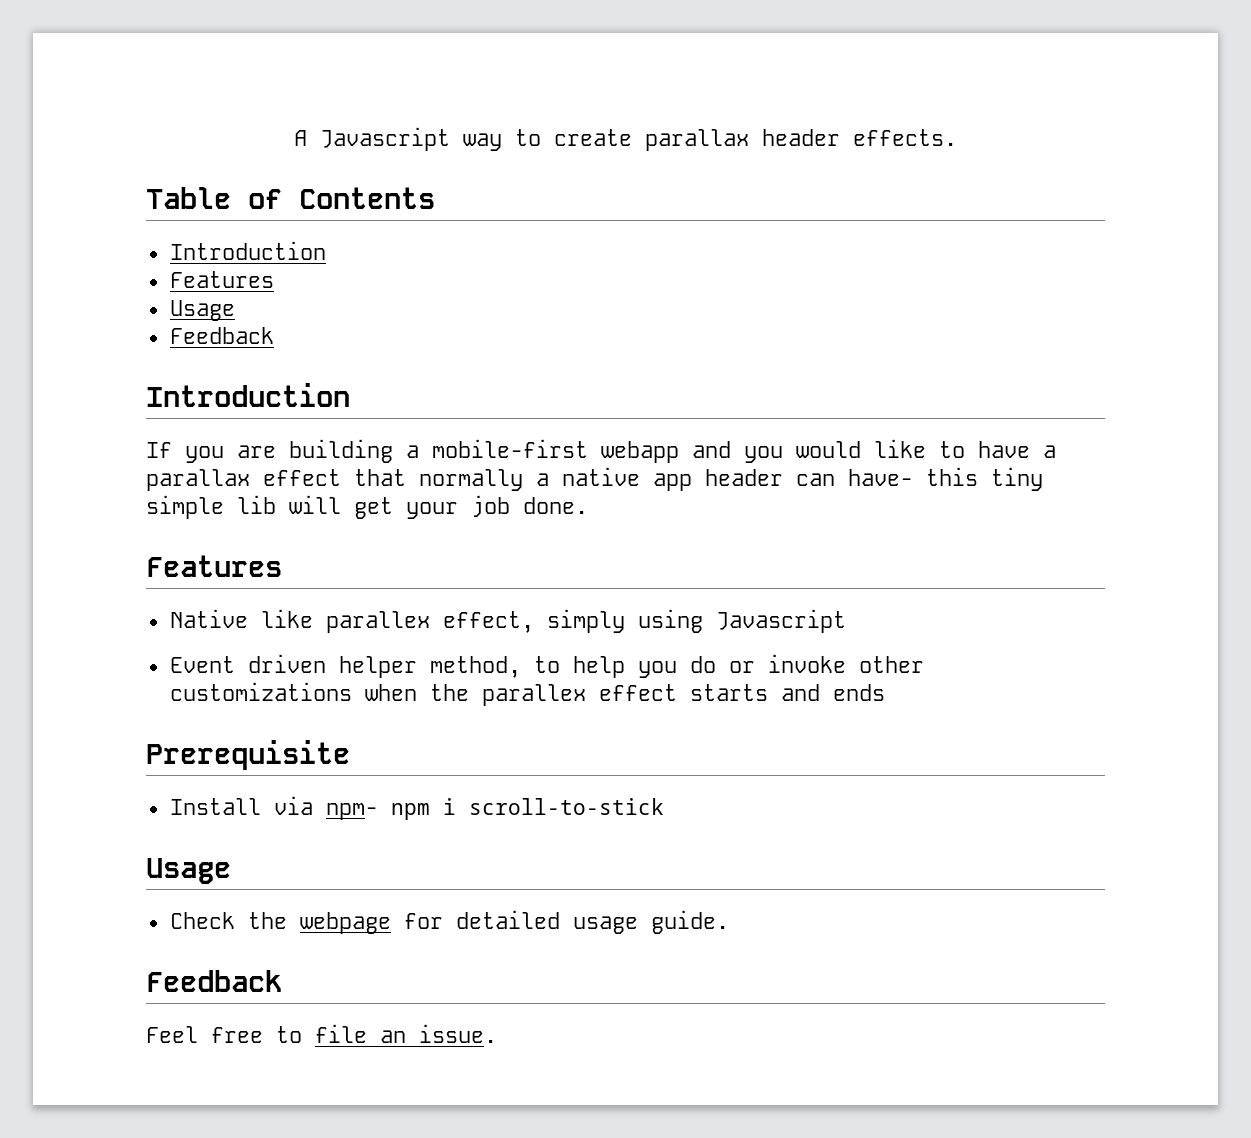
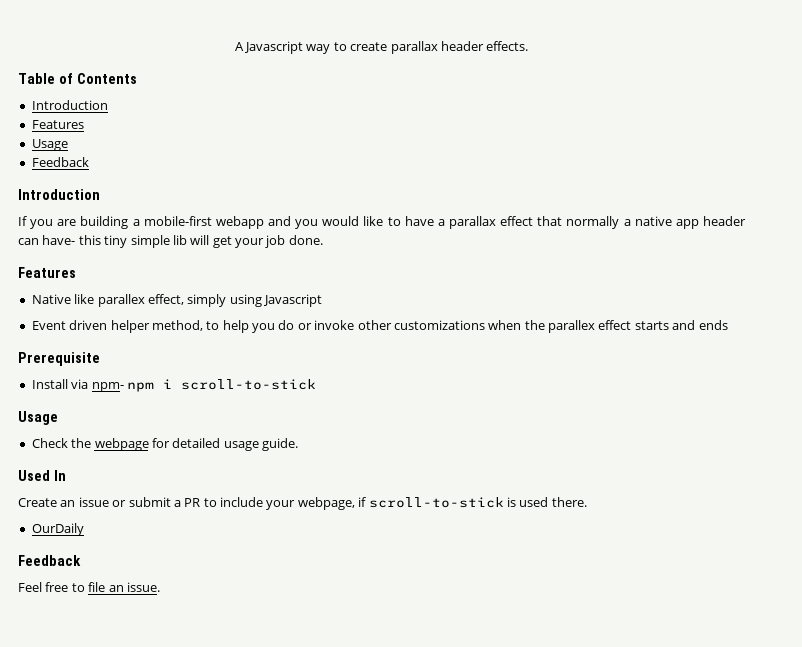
(729, 922) none -> [18,470,66,481] [18,497,587,510] [31,523,84,536] // Used In // Create an issue or submit a PR to include your webpage, if scroll-to-stick is used there. // OurDaily

